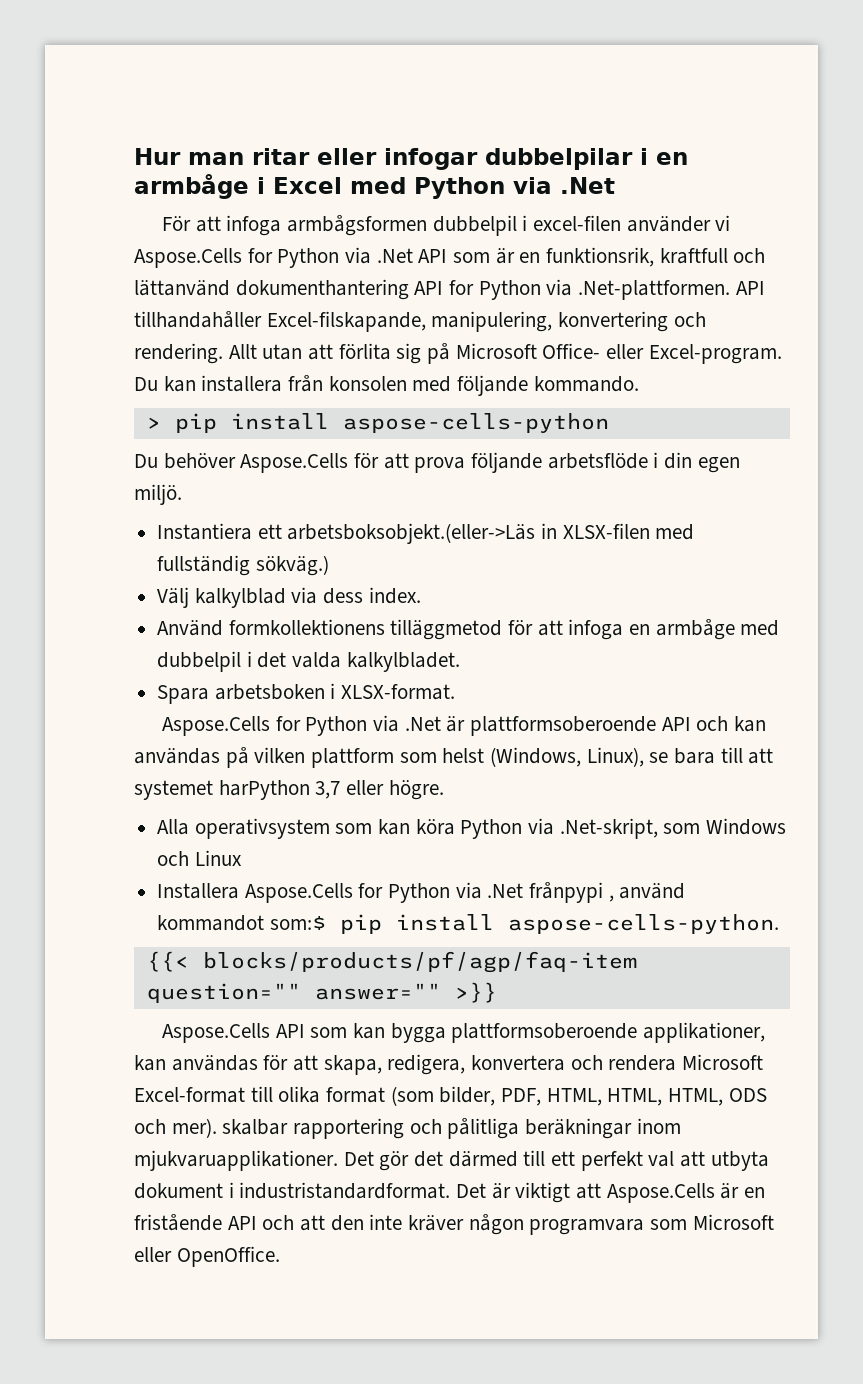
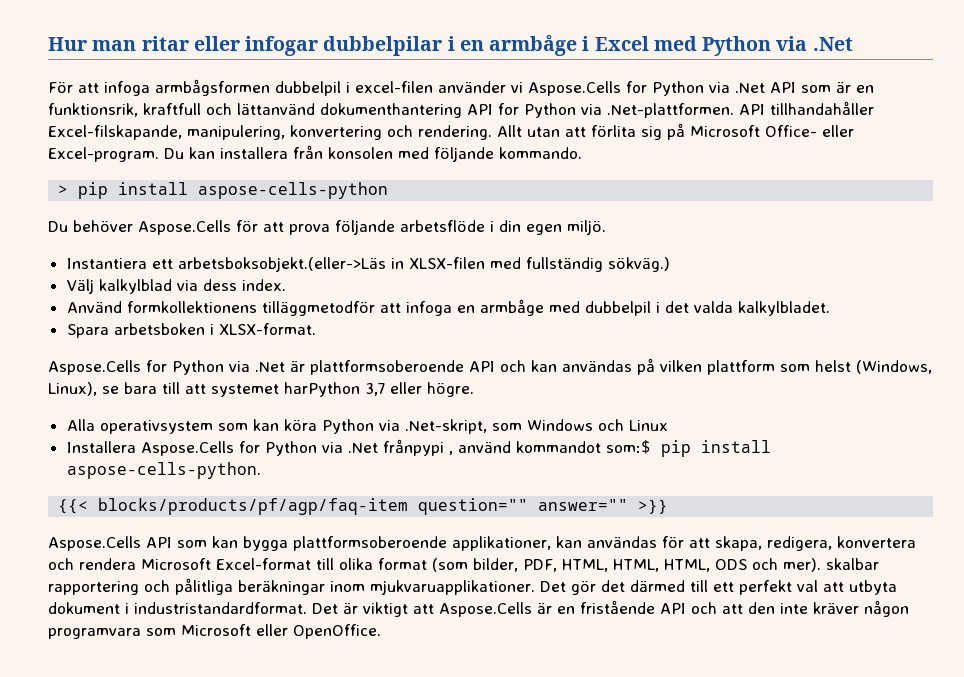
[390,619,534,640] tilläggmetod för -> [261,301,375,316] tilläggmetodför

